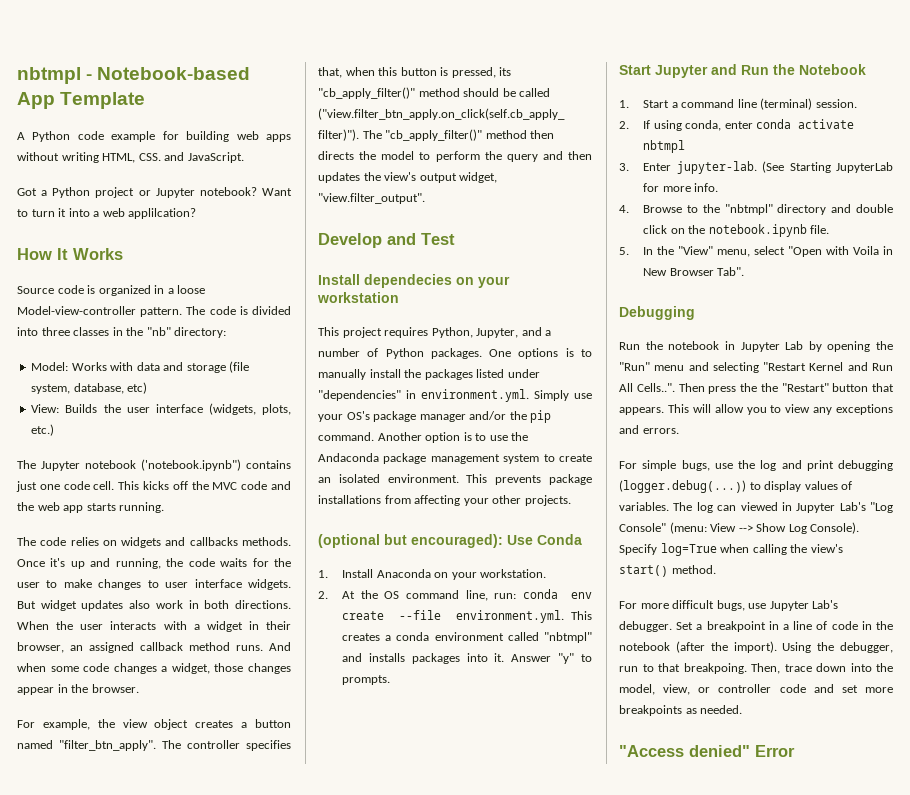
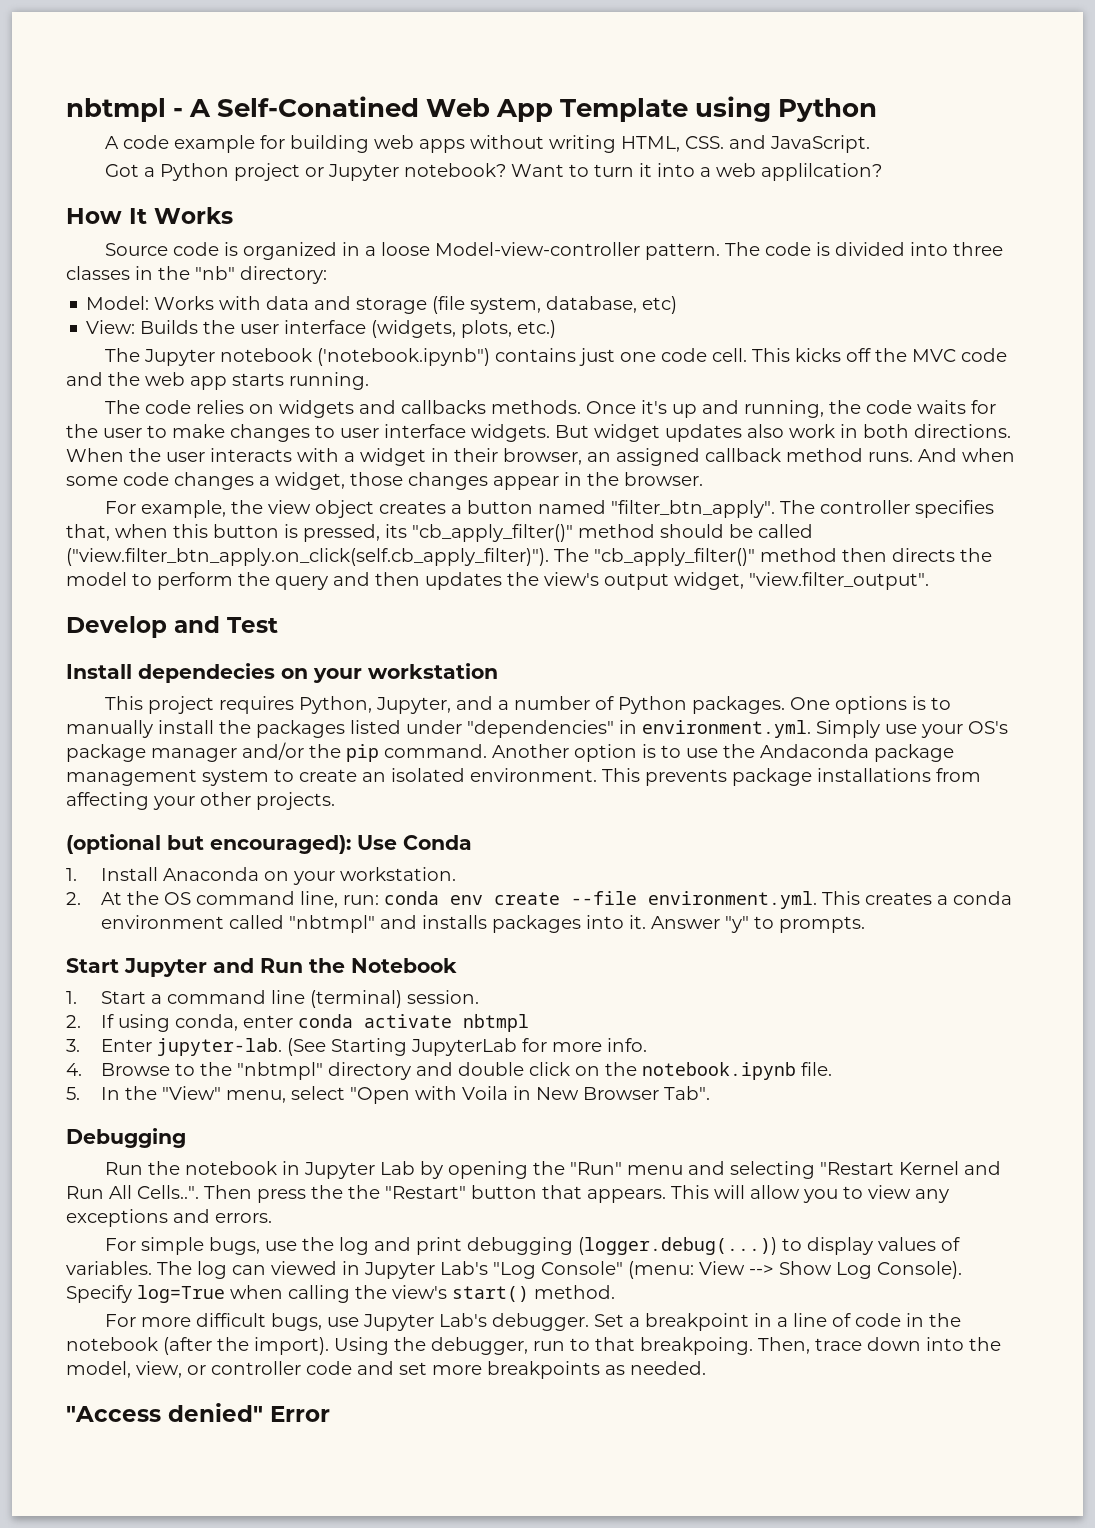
[97,67,251,80] Notebook-based -> [189,96,491,117] A Self-Conatined Web
[17,131,71,142] // A Python -> [695,96,878,122] [104,136,119,149] using Python // A

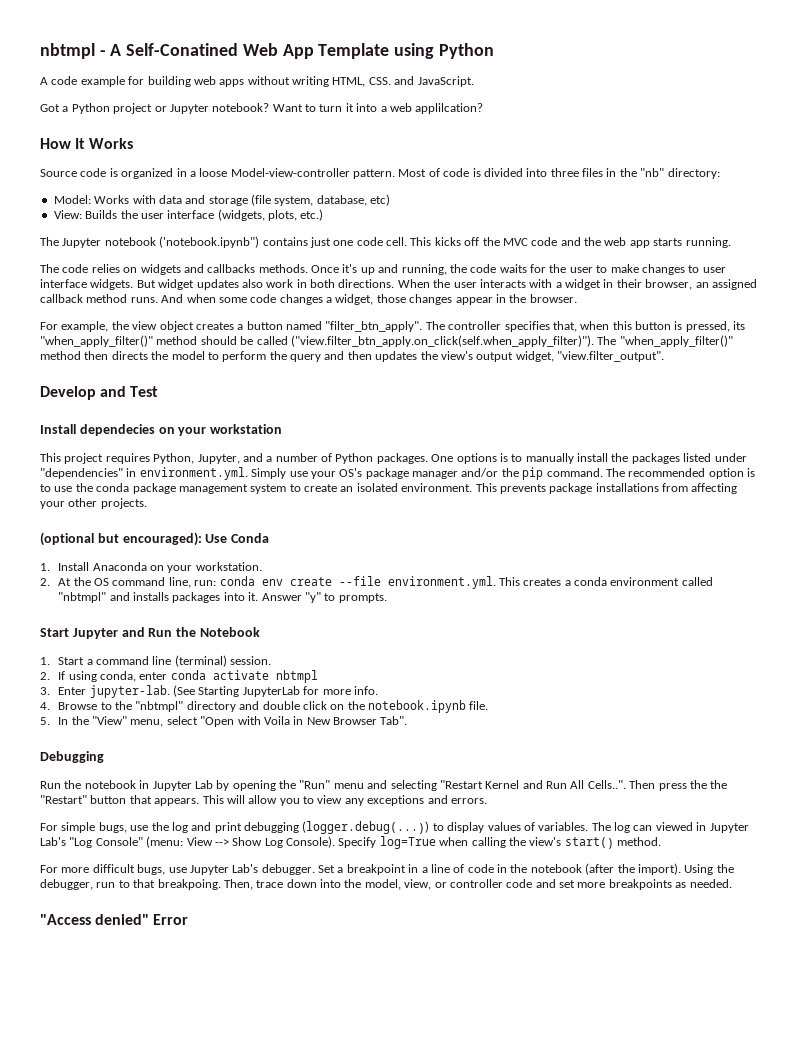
[724,242,760,256] The -> [398,168,440,177] Most of
[66,266,130,280] classes -> [582,168,603,177] files
[412,524,573,542] "cb_apply_filter()" -> [40,335,153,347] "when_apply_filter()"
[66,548,755,566] ("view.filter_btn_apply.on_click(self.cb_apply_filter)"). The "cb_apply_filter()" -> [290,335,733,347] ("view.filter_btn_apply.on_click(self.when_apply_filter)"). The "when_apply_filter()"
[492,744,569,758] Another -> [605,468,706,477] The recommended
[760,744,869,758] Andaconda -> [96,483,130,492] conda

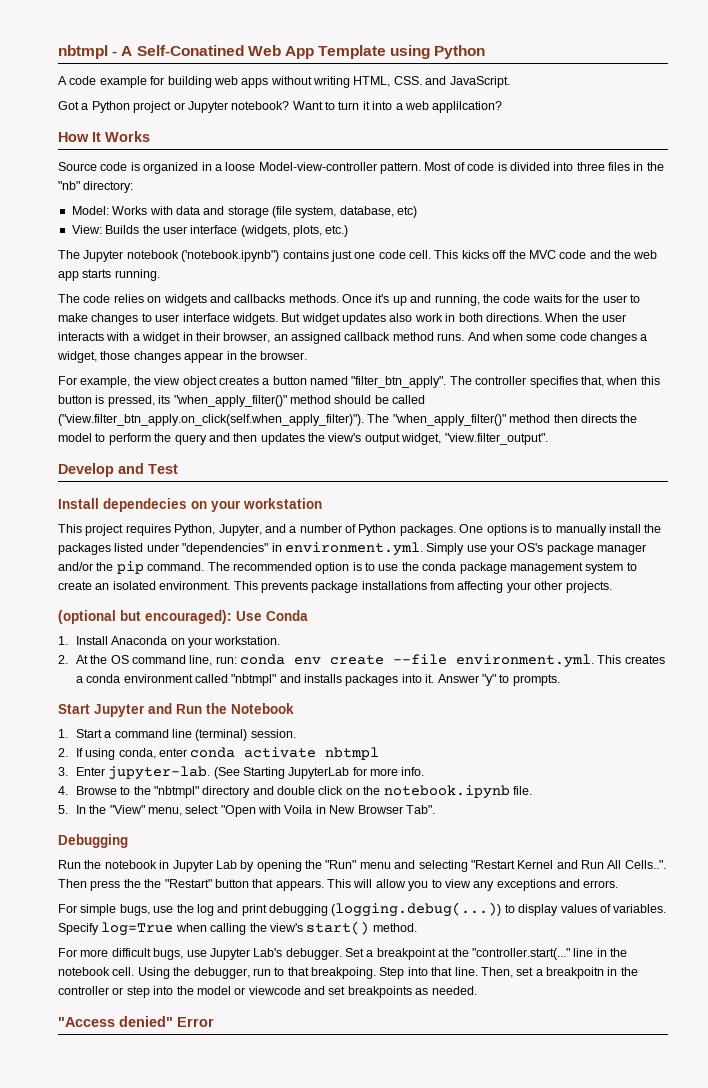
[302,821,430,834] (logger.debug(...)) -> [331,902,502,917] (logging.debug(...))
[591,822,749,833] [40,836,335,848] The log can viewed in Jupyter Lab's "Log Console" (menu: View --> Show Log Console). -> (667, 908) none
[408,863,681,875] in a line of code in the notebook (after the import). -> [438,948,627,960] [58,967,135,976] at the "controller.start(..." line in the notebook cell.
[223,879,533,890] Then, trace down into the model, view, or controller code -> [379,967,638,979] [58,986,301,998] Step into that line. Then, set a breakpoitn in the controller or step into the model or viewcode
[577,882,606,888] more -> (346, 990) none

